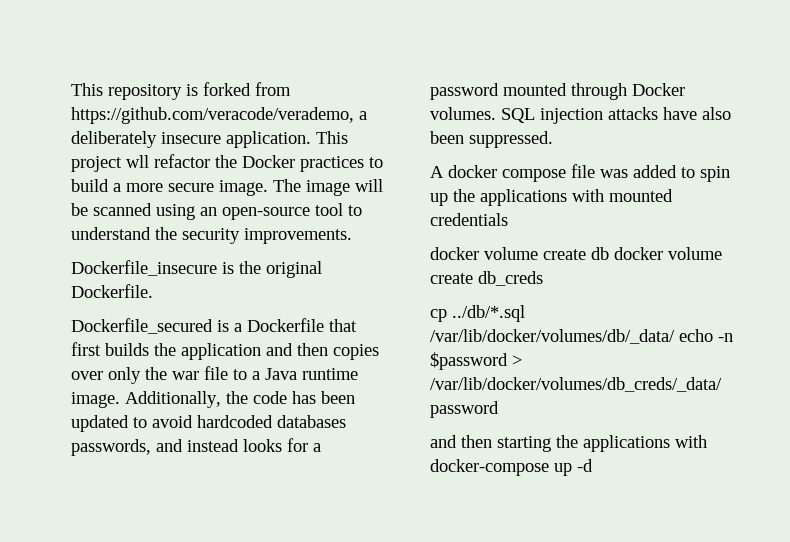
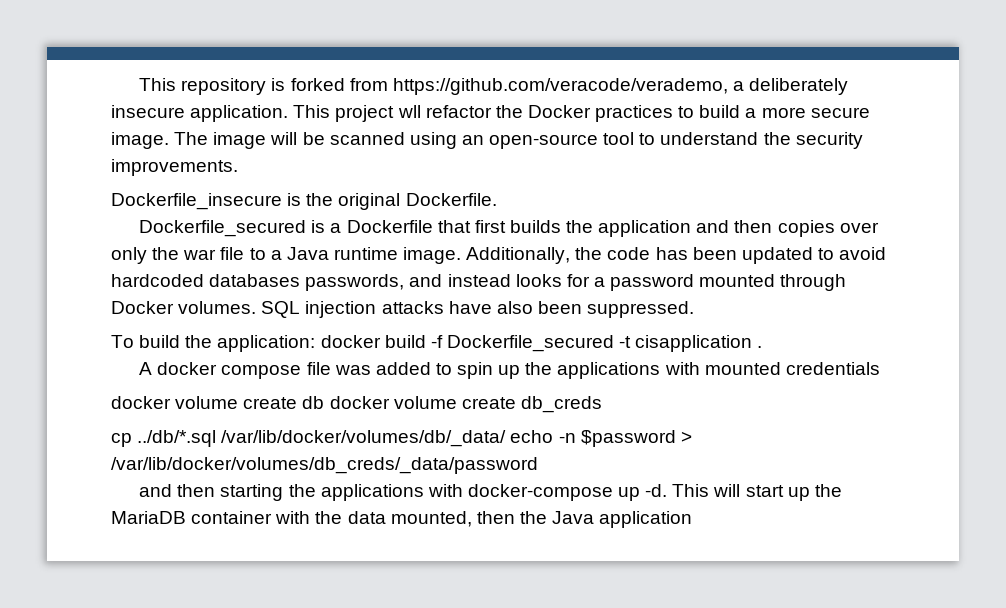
(553, 139) none -> [111,335,763,352] // To build the application: docker build -f Dockerfile_secured -t cisapplication .
[577,459,593,472] -d -> [645,484,842,501] [111,511,693,528] -d. This will start up the MariaDB container with the data mounted, then the Java application

